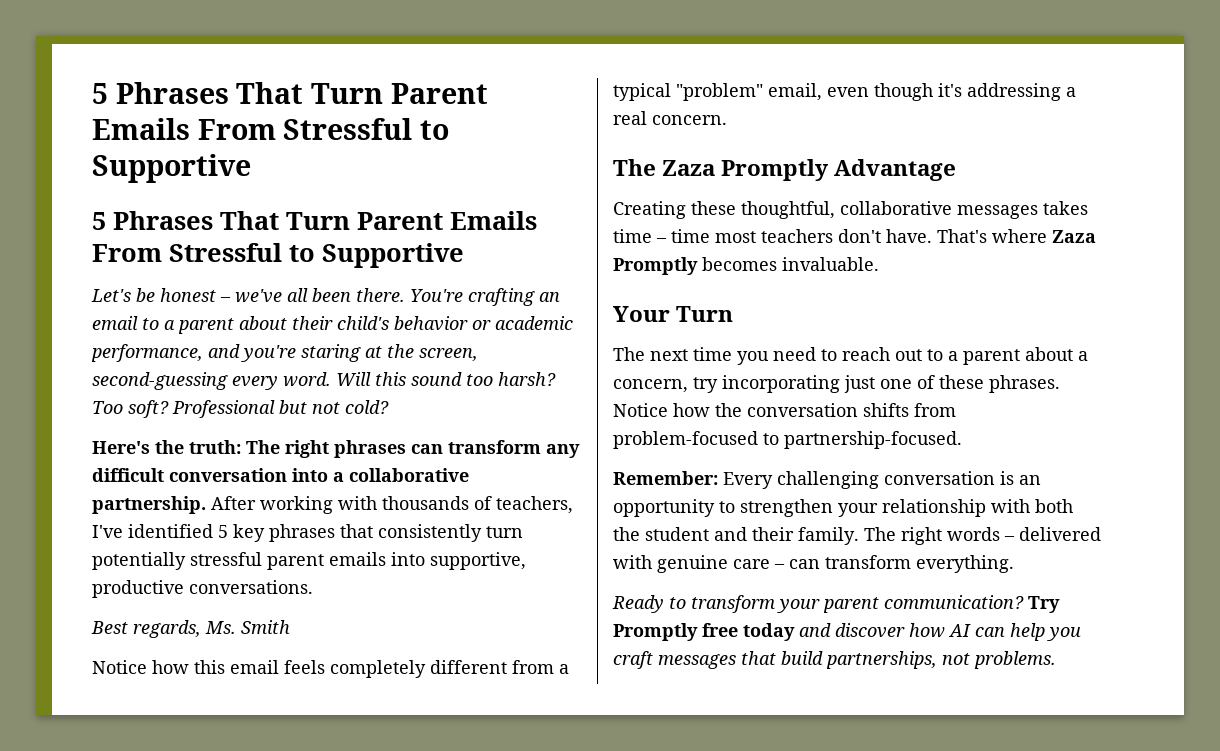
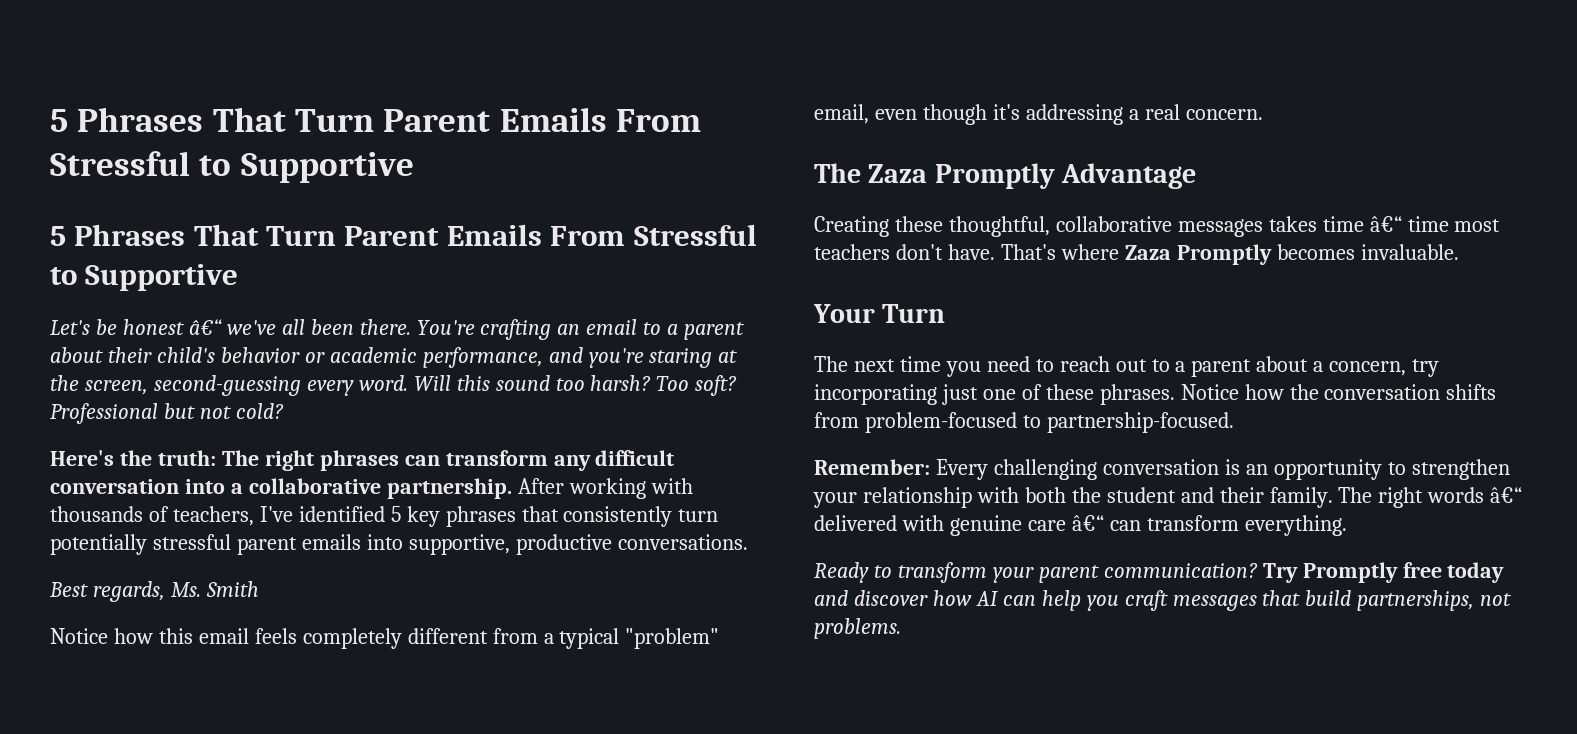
[220,297,231,302] – -> [188,319,222,335] â€“
[656,238,667,243] – -> [1369,216,1402,232] â€“
[1004,536,1015,541] – -> [1490,487,1523,503] â€“
[774,564,785,569] – -> [1071,515,1104,531] â€“

